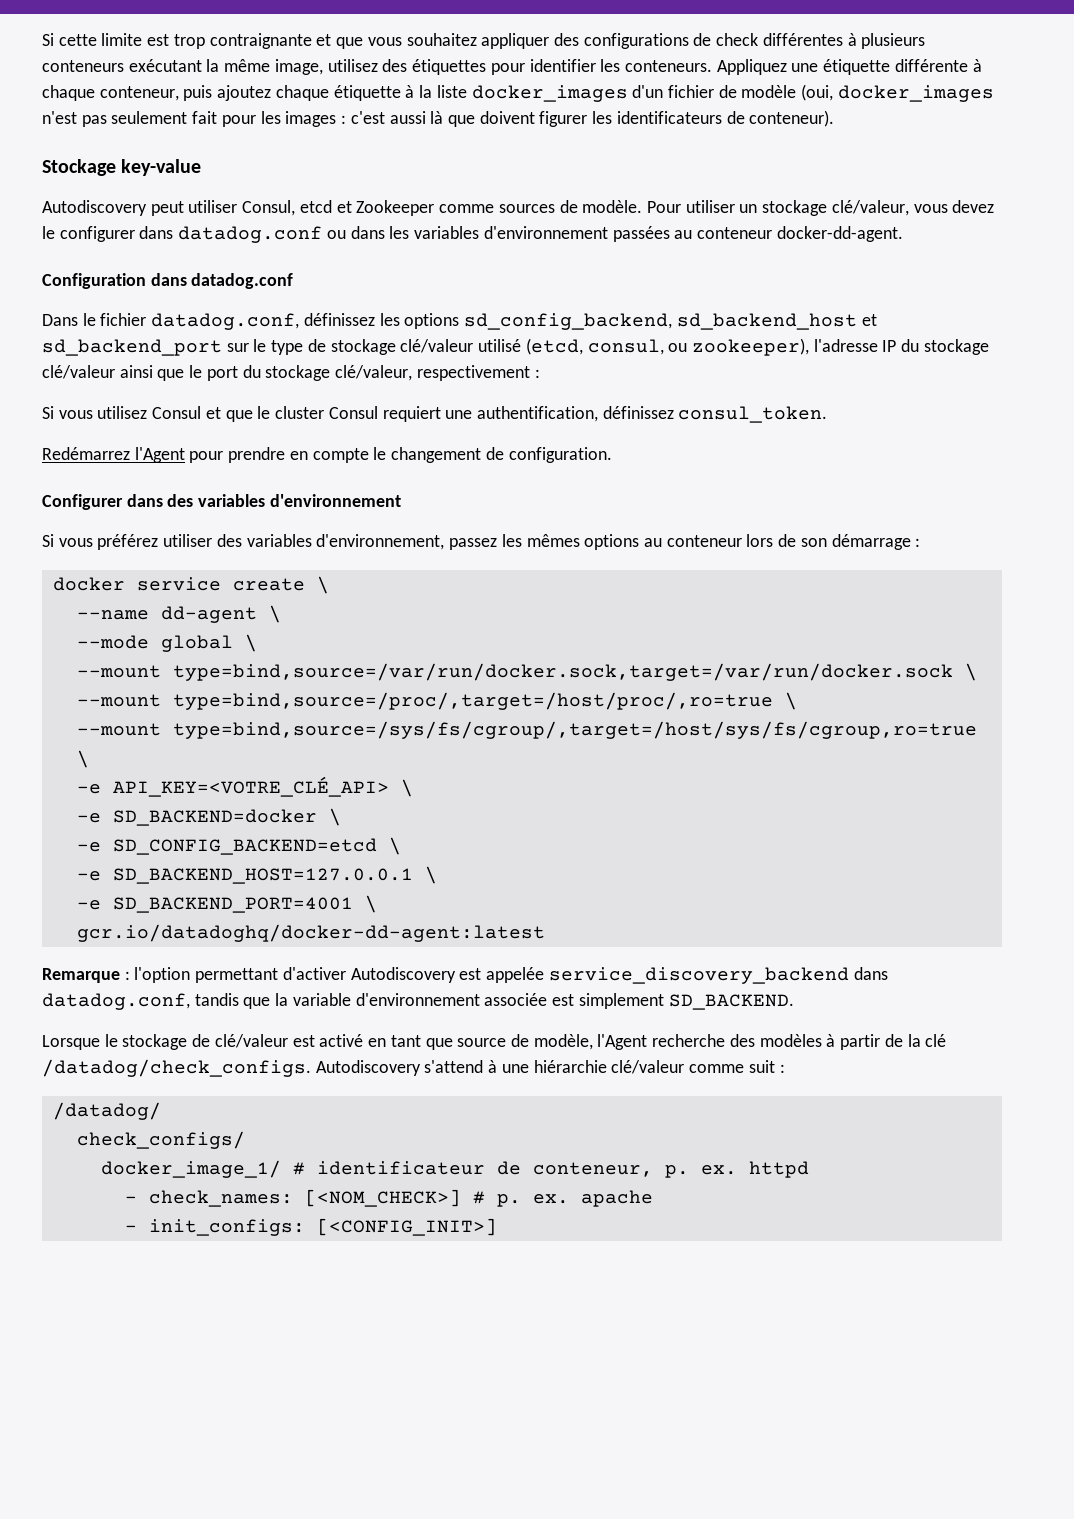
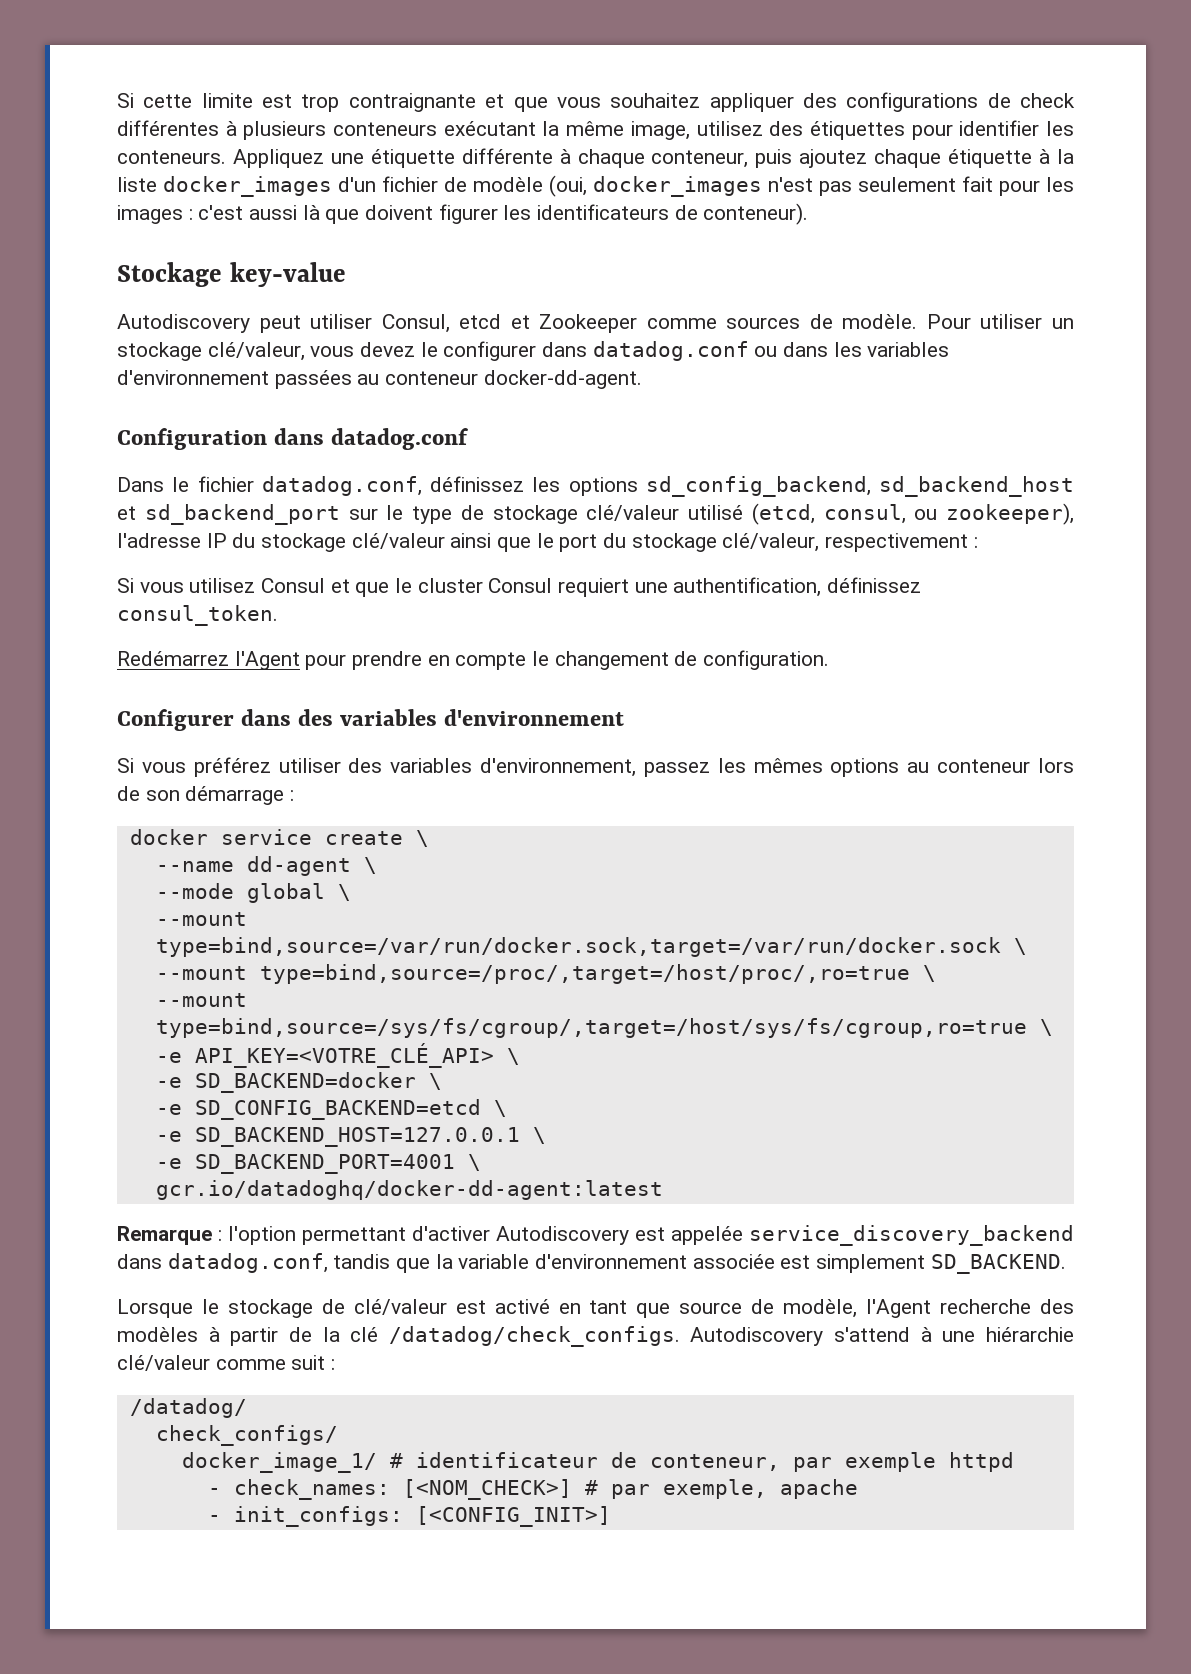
[664,1165,737,1178] p. ex. -> [792,1452,936,1472] par exemple
[496,1194,569,1207] p. ex. -> [610,1479,767,1499] par exemple,

